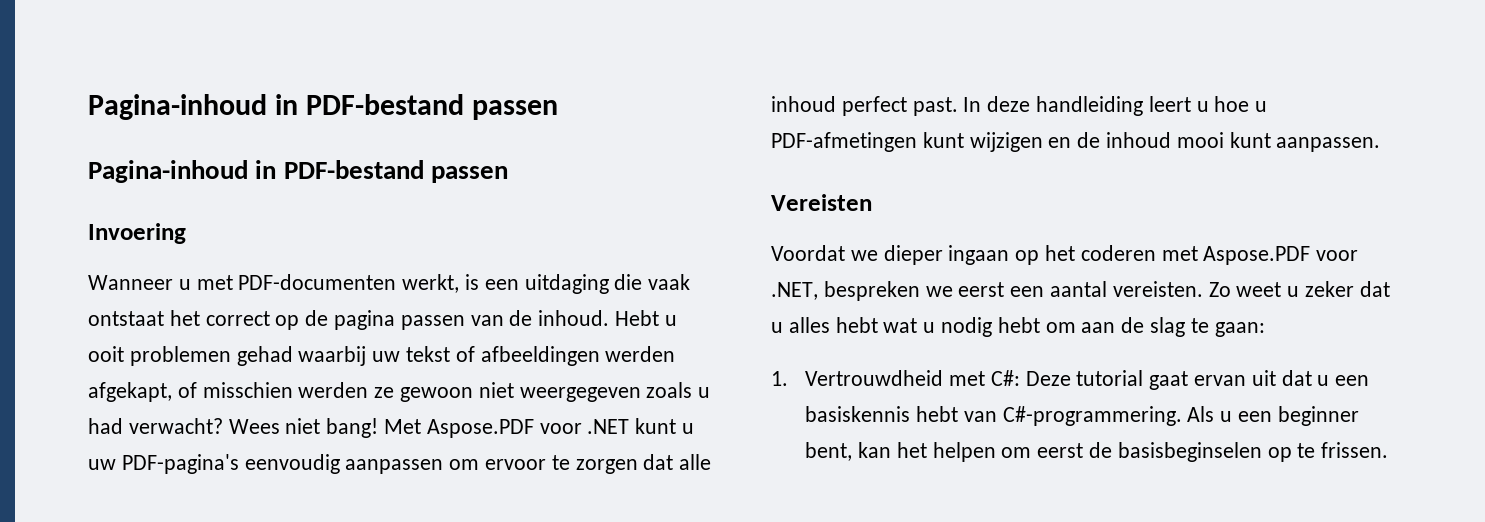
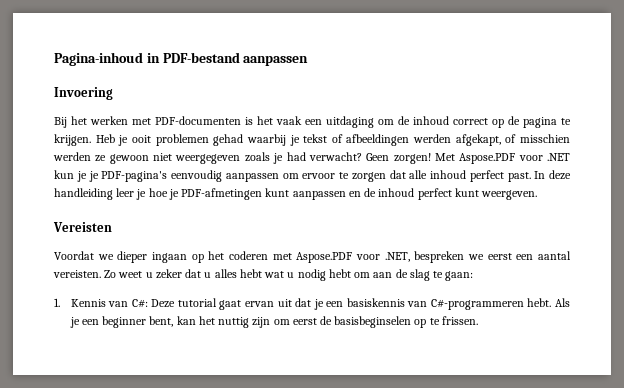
[88,94,558,120] [88,160,508,183] [88,223,186,244] [88,274,691,294] [88,310,677,330] Pagina-inhoud in PDF-bestand passen // Pagina-inhoud in PDF-bestand passen // Invoering // Wanneer u met PDF-documenten werkt, is een uitdaging die vaak ontstaat het correct op de pagina passen van de inhoud. Hebt u -> [54,52,309,66] [54,87,113,100] [54,116,571,128] [54,134,129,146] Pagina-inhoud in PDF-bestand aanpassen // Invoering // Bij het werken met PDF-documenten is het vaak een uitdaging om de inhoud correct op de pagina te krijgen. Heb je
[372,351,401,362] uw -> [289,135,300,146] je
[698,387,711,398] u -> [273,153,284,164] je
[228,418,379,438] Wees niet bang! -> [366,153,431,164] Geen zorgen!
[635,418,695,434] [88,459,116,470] kunt u uw -> [54,170,99,182] kun je je
[1148,96,1268,112] leert u hoe u -> [116,188,179,200] leer je hoe je
[969,132,1043,152] wijzigen -> [292,191,346,200] aanpassen
[1176,132,1381,152] mooi kunt aanpassen. -> [417,188,538,200] perfect kunt weergeven.
[805,370,985,386] Vertrouwdheid met -> [70,299,129,307] Kennis van
[1317,375,1330,386] u -> [313,299,324,310] je
[915,406,1233,426] hebt van C#-programmering. Als u -> [407,298,571,310] [69,317,80,328] van C#-programmeren hebt. Als je
[932,442,996,462] helpen -> [218,317,271,328] nuttig zijn

